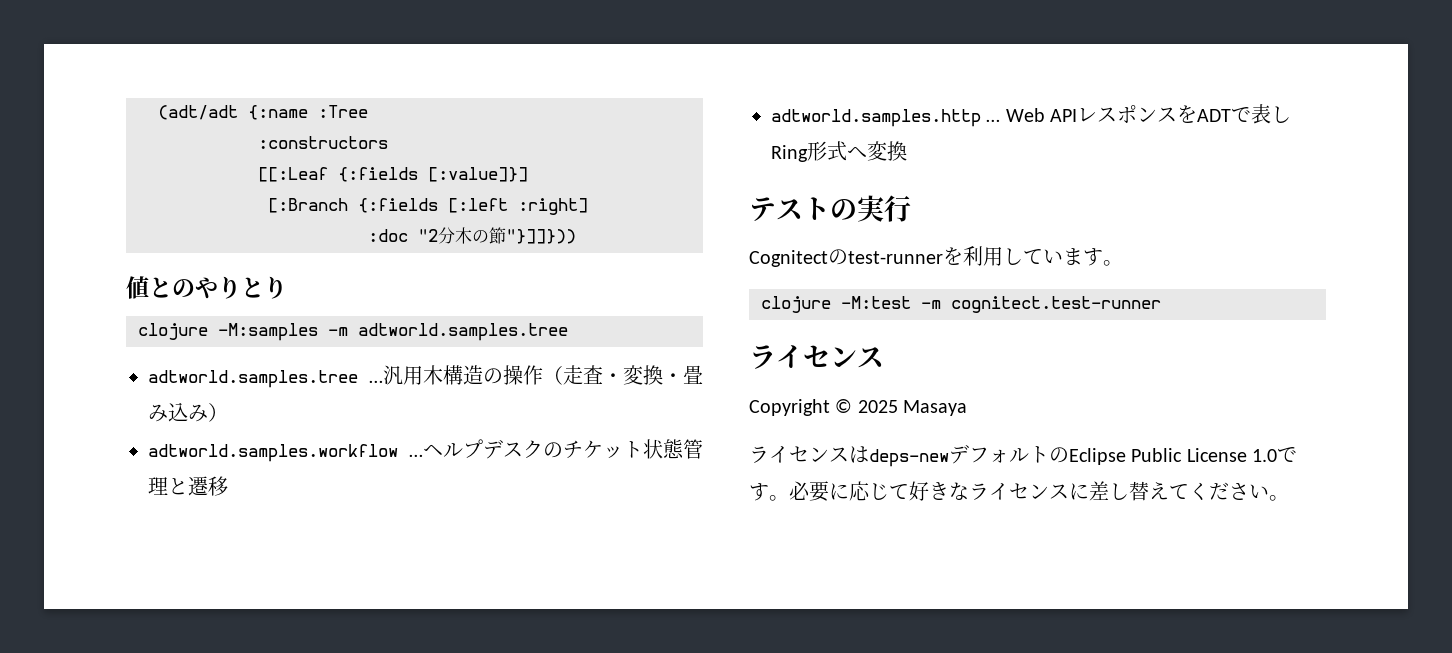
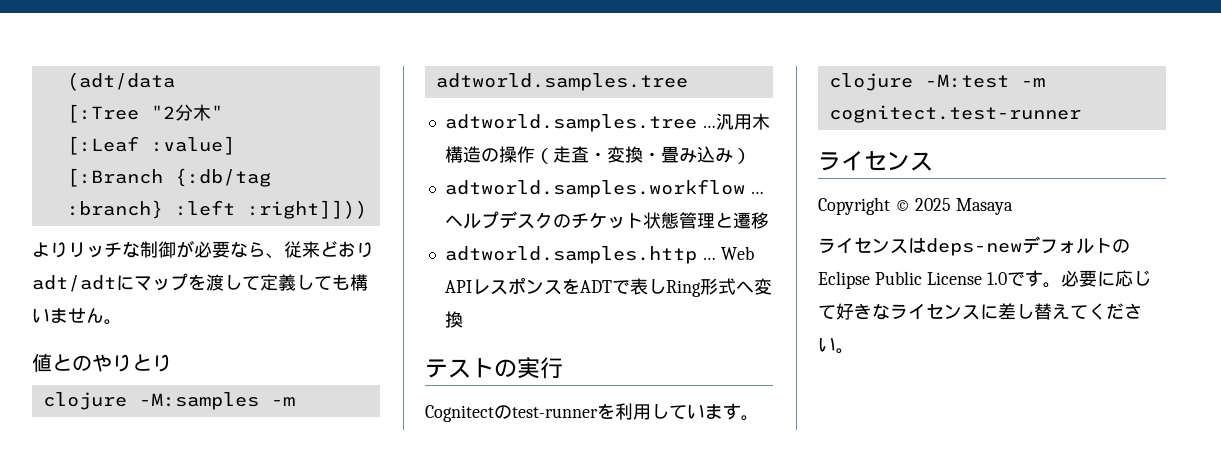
[158,105,368,120] [258,136,388,149] [258,167,528,182] [268,198,588,215] [368,227,576,244] (adt/adt {:name :Tree // :constructors // [[:Leaf {:fields [:value]}] // [:Branch {:fields [:left :right] // :doc "2分木の節"}]]})) -> [66,72,175,91] [66,104,223,123] [66,136,235,155] [66,168,271,187] [66,200,367,219] [32,240,374,259] [32,273,368,292] [32,308,122,325] (adt/data // [:Tree "2分木" // [:Leaf :value] // [:Branch {:db/tag :branch} :left :right]])) // よりリッチな制御が必要なら、従来どおりadt/adtにマップを渡して定義しても構いません。

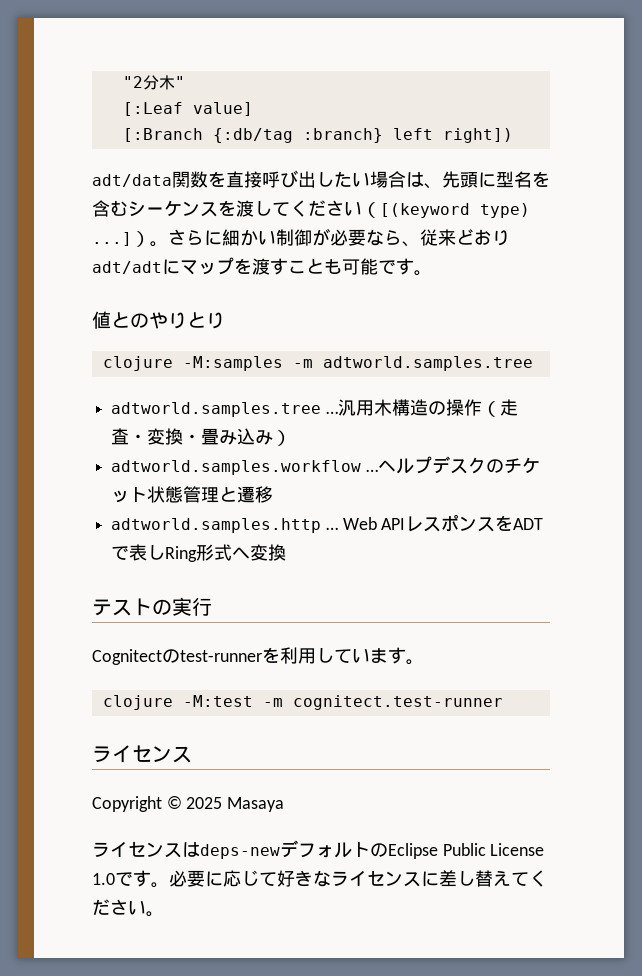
[66,72,175,91] [66,104,139,123] (adt/data // [:Tree -> (122, 82) none
[150,136,235,155] :value] -> [192,102,253,116] value]
[174,200,367,219] [32,241,140,258] :left :right]])) // よりリッチな -> [392,128,513,143] [92,170,550,189] [92,200,530,218] [92,229,276,247] left right]) // adt/data関数を直接呼び出したい場合は、先頭に型名を含むシーケンスを渡してください（[(keyword type) ...]）。さらに細かい
[224,274,368,291] [32,308,104,323] して定義しても構いません -> [270,258,414,275] すことも可能です

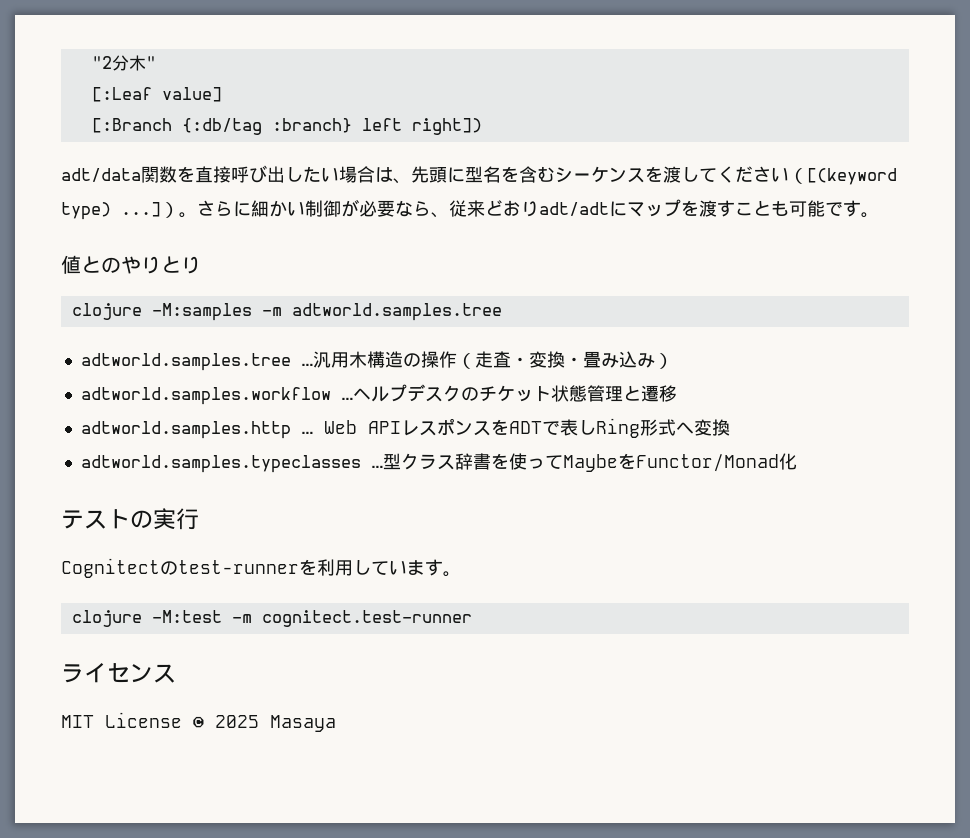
(287, 552) none -> [80,453,797,473] // adtworld.samples.typeclasses …型クラス辞書を使ってMaybeをFunctor/Monad化
[92,796,162,812] Copyright -> [61,712,182,728] MIT License
[92,840,545,859] [92,870,547,888] [92,899,164,917] // ライセンスはdeps-newデフォルトのEclipse Public License 1.0です。必要に応じて好きなライセンスに差し替えてください。 -> (336, 723) none

